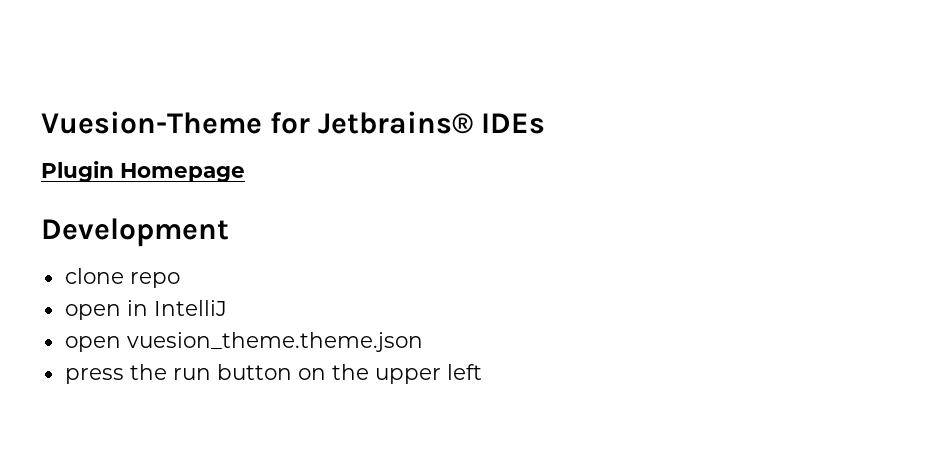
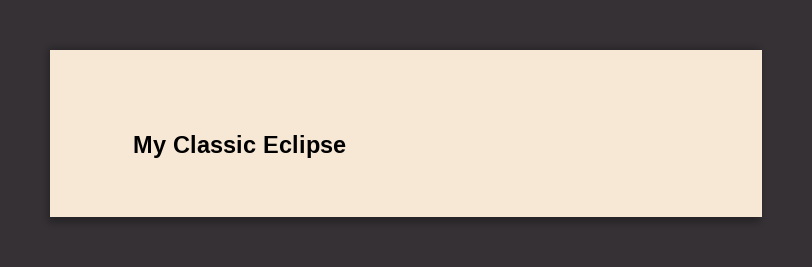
[41,111,546,134] [41,161,245,182] [41,218,229,247] [64,268,180,288] [64,300,227,320] [64,332,423,352] [64,364,482,384] Vuesion-Theme for Jetbrains® IDEs // Plugin Homepage // Development // clone repo // open in IntelliJ // open vuesion_theme.theme.json // press the run button on the upper left -> [133,135,346,158] My Classic Eclipse

